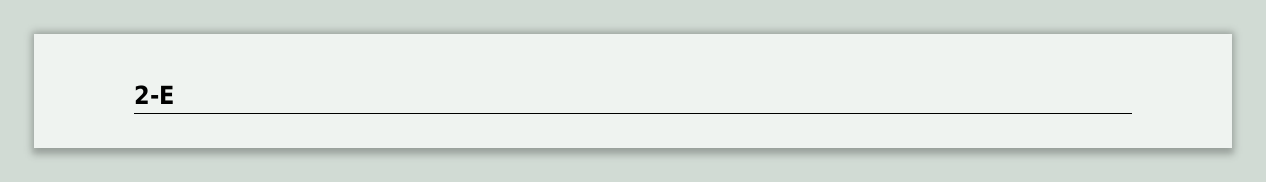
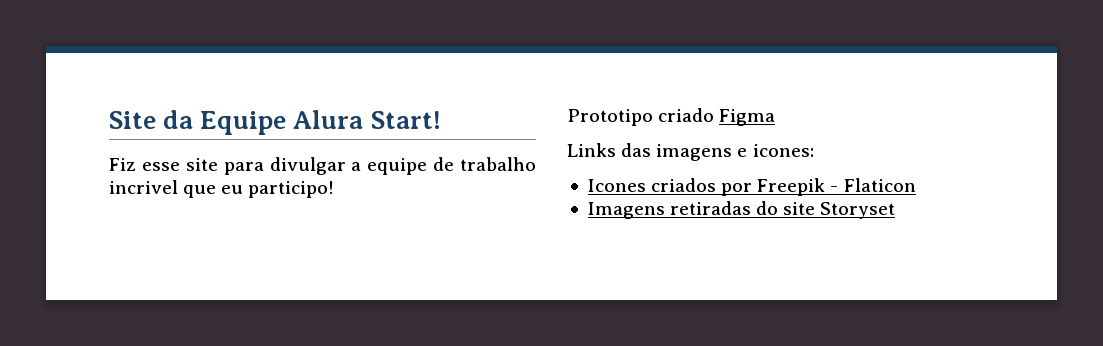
[134,85,174,104] 2-E -> [109,110,441,135] [109,157,536,175] [109,180,335,198] [567,108,776,126] [567,143,814,161] [587,178,916,196] [587,201,896,219] Site da Equipe Alura Start! // Fiz esse site para divulgar a equipe de trabalho incrivel que eu participo! // Prototipo criado Figma // Links das imagens e icones: // Icones criados por Freepik - Flaticon // Imagens retiradas do site Storyset

